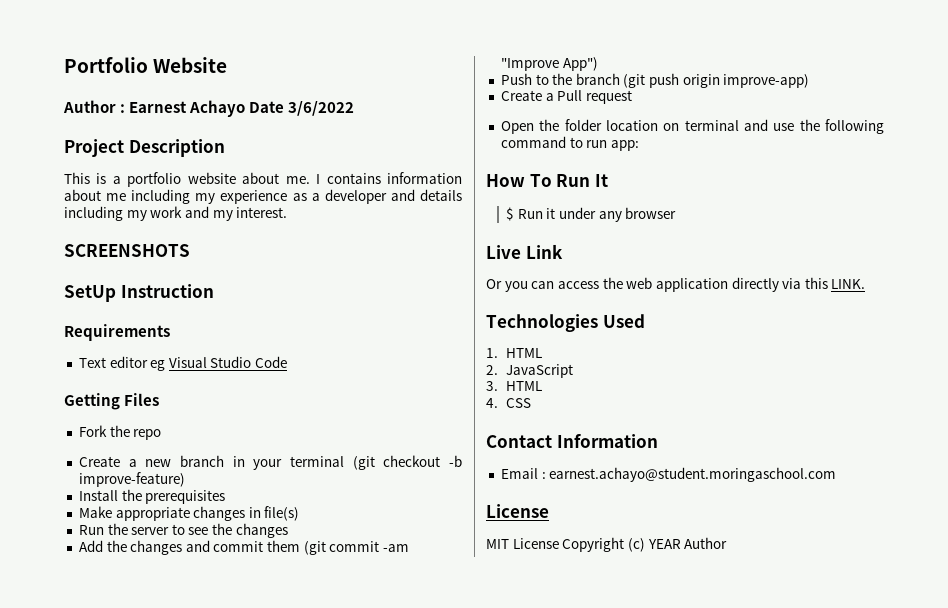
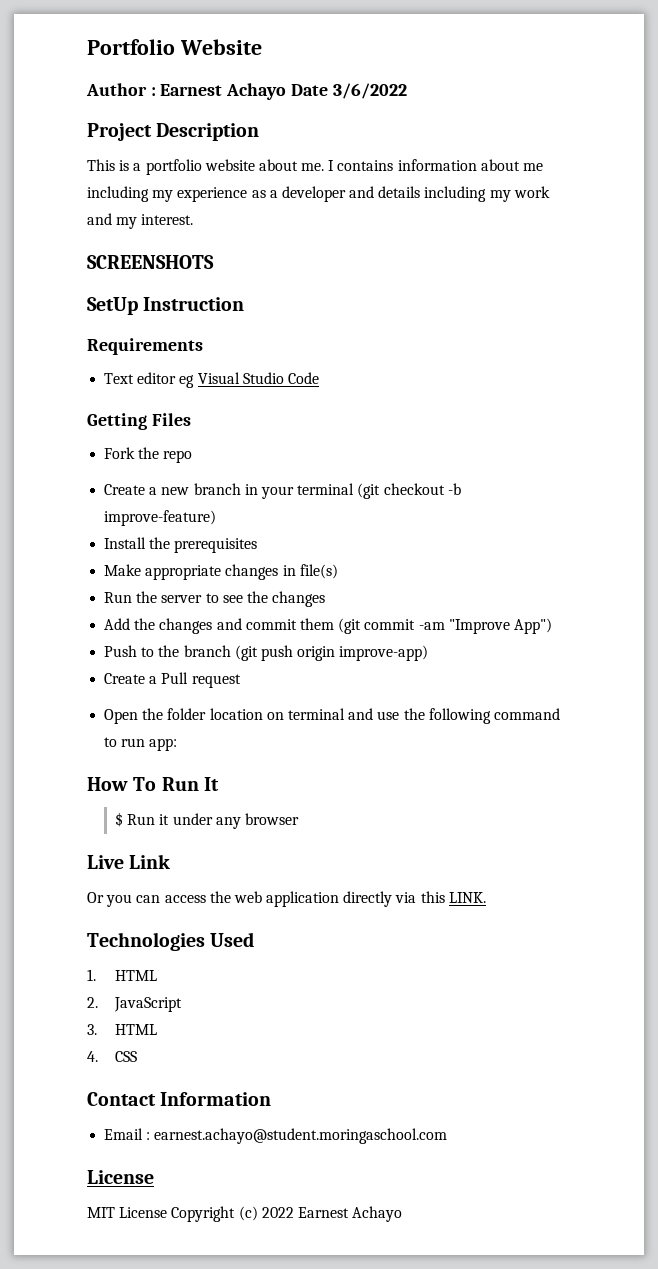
[647,537,728,549] YEAR Author -> [261,1206,403,1222] 2022 Earnest Achayo

